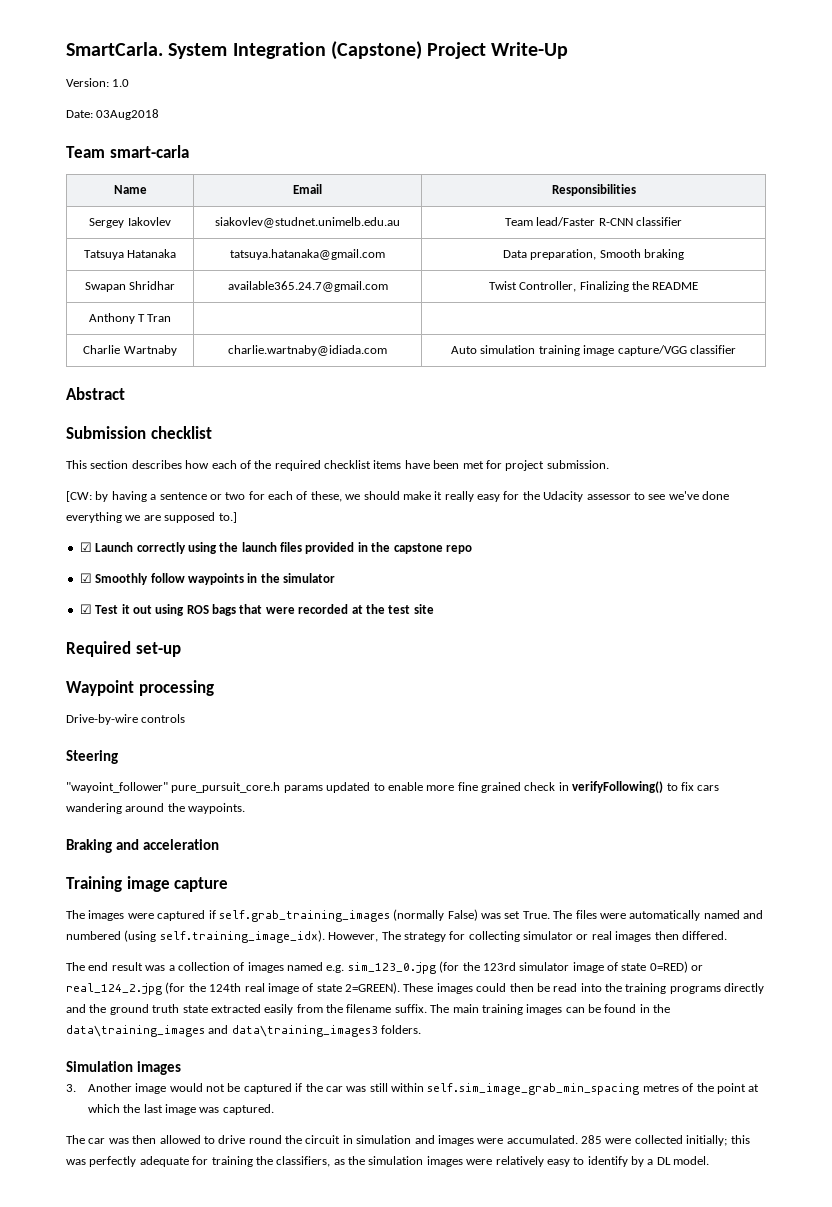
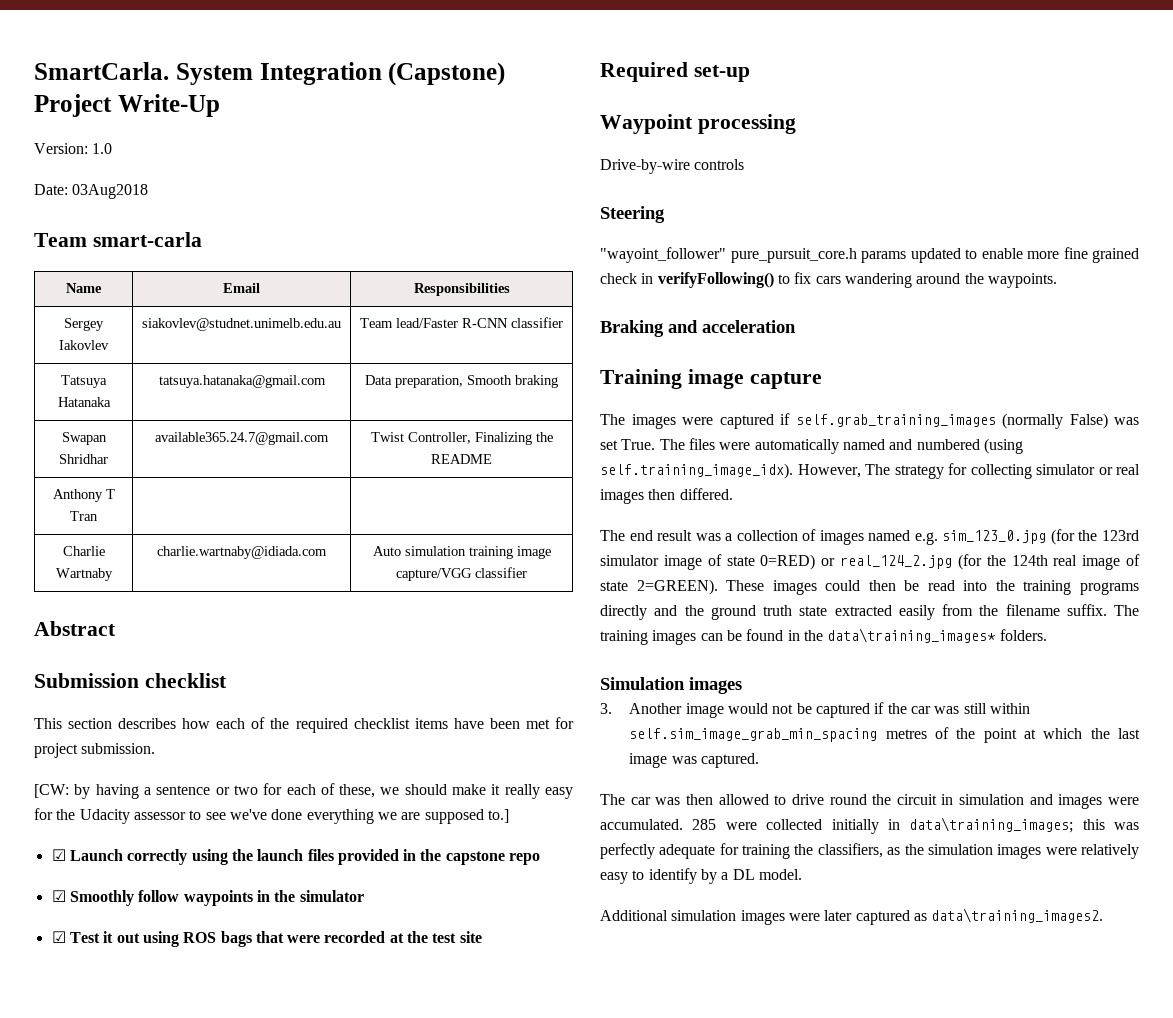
[452,1004,479,1013] main -> (1139, 610) none
[66,1025,378,1037] data\training_images and data\training_images3 -> [827,628,997,643] data\training_images*
[686,1135,728,1146] initially; -> [831,817,1074,834] initially in data\training_images;
(710, 1160) none -> [600,908,1104,925] // Additional simulation images were later captured as data\training_images2.

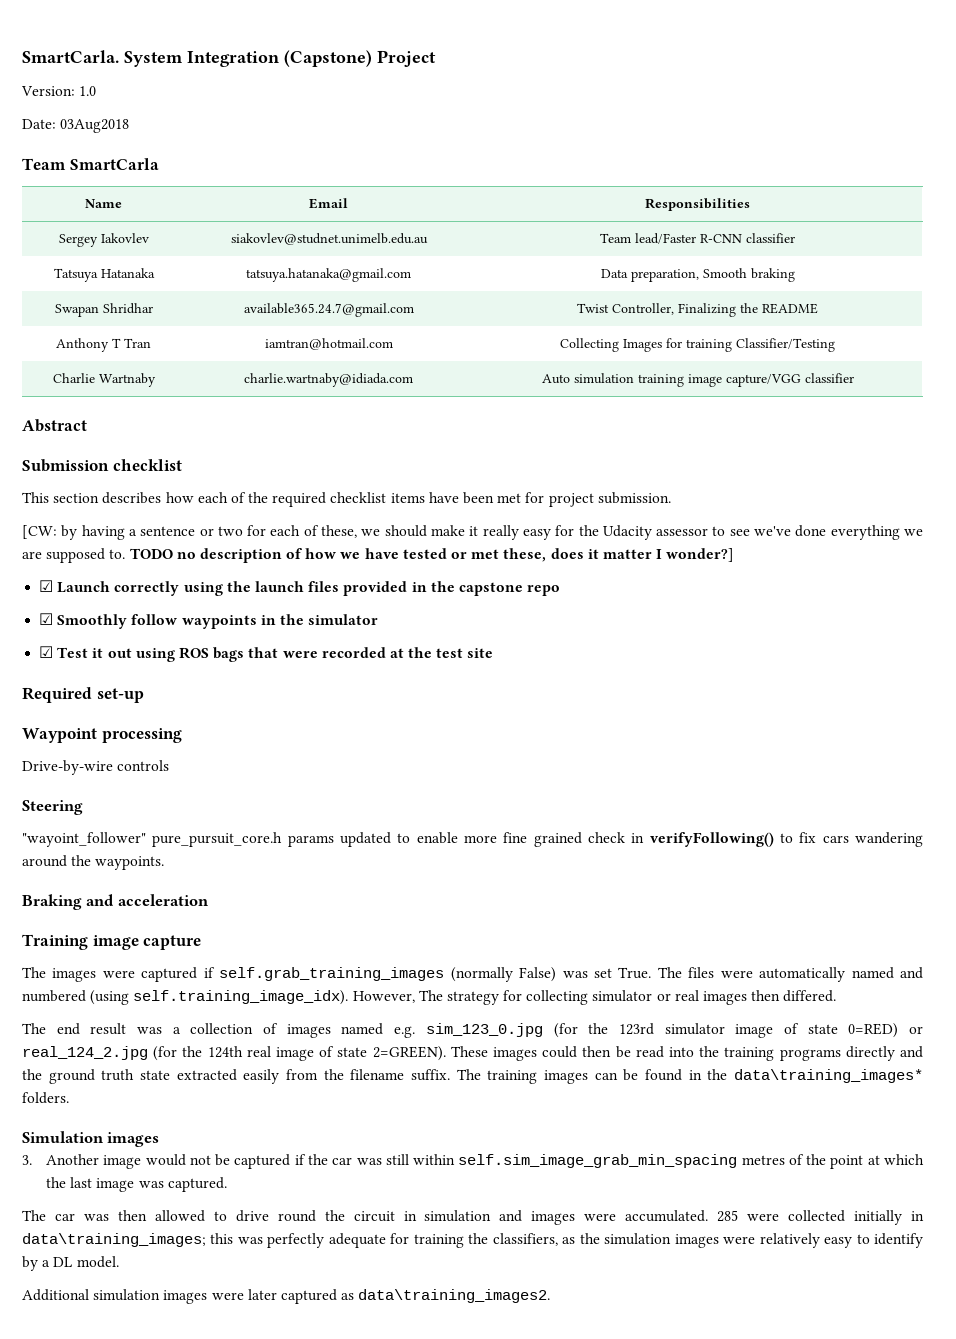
[117,94,220,117] Write-Up -> (436, 58) none
[92,232,202,247] smart-carla -> [69,158,159,170] SmartCarla
(98, 516) | -> [264,338,393,350] [560,338,835,352] iamtran@hotmail.com | Collecting Images for training Classifier/Testing
[487,809,509,823] to.] -> [109,548,735,563] to. TODO no description of how we have tested or met these, does it matter I wonder?]

